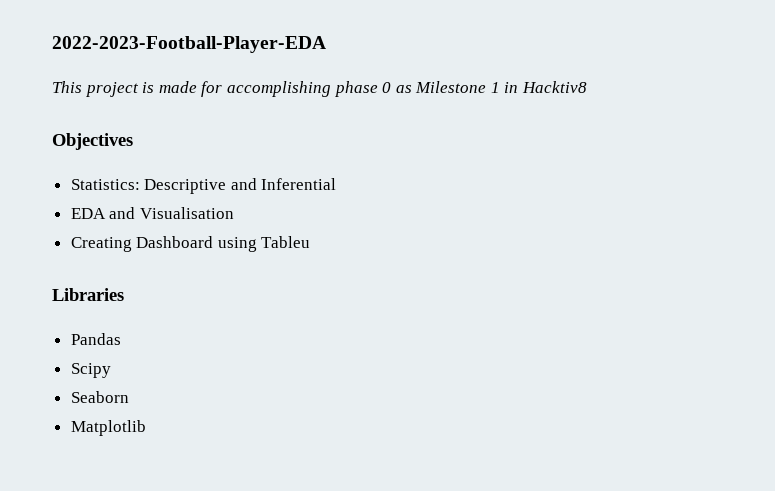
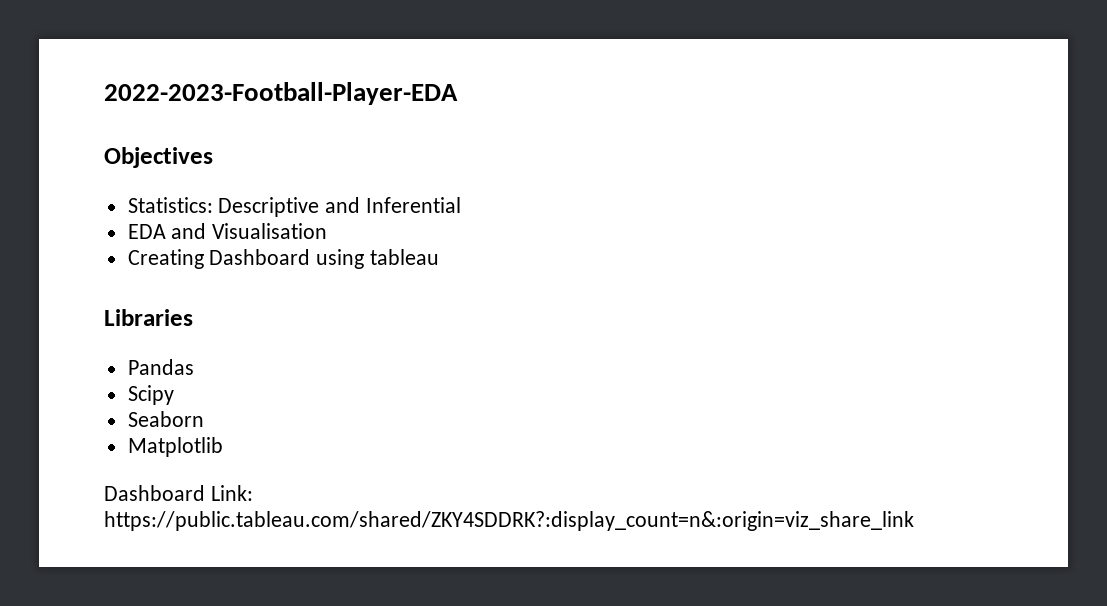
[52,81,588,97] // This project is made for accomplishing phase 0 as Milestone 1 in Hacktiv8 -> (458, 93) none
[261,236,311,248] Tableu -> [370,249,440,265] tableau
(146, 428) none -> [104,485,253,501] [104,511,914,531] // Dashboard Link: https://public.tableau.com/shared/ZKY4SDDRK?:display_count=n&:origin=viz_share_link

